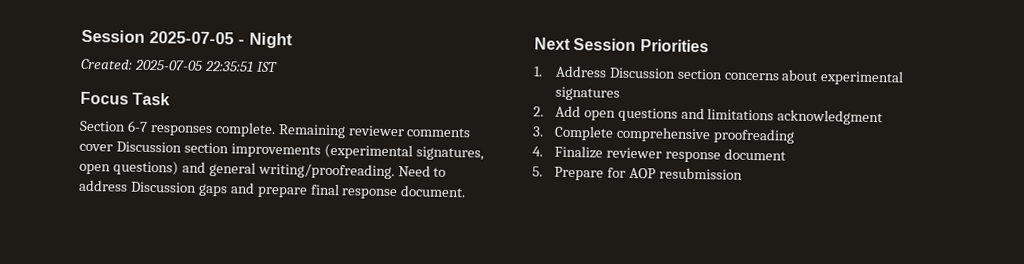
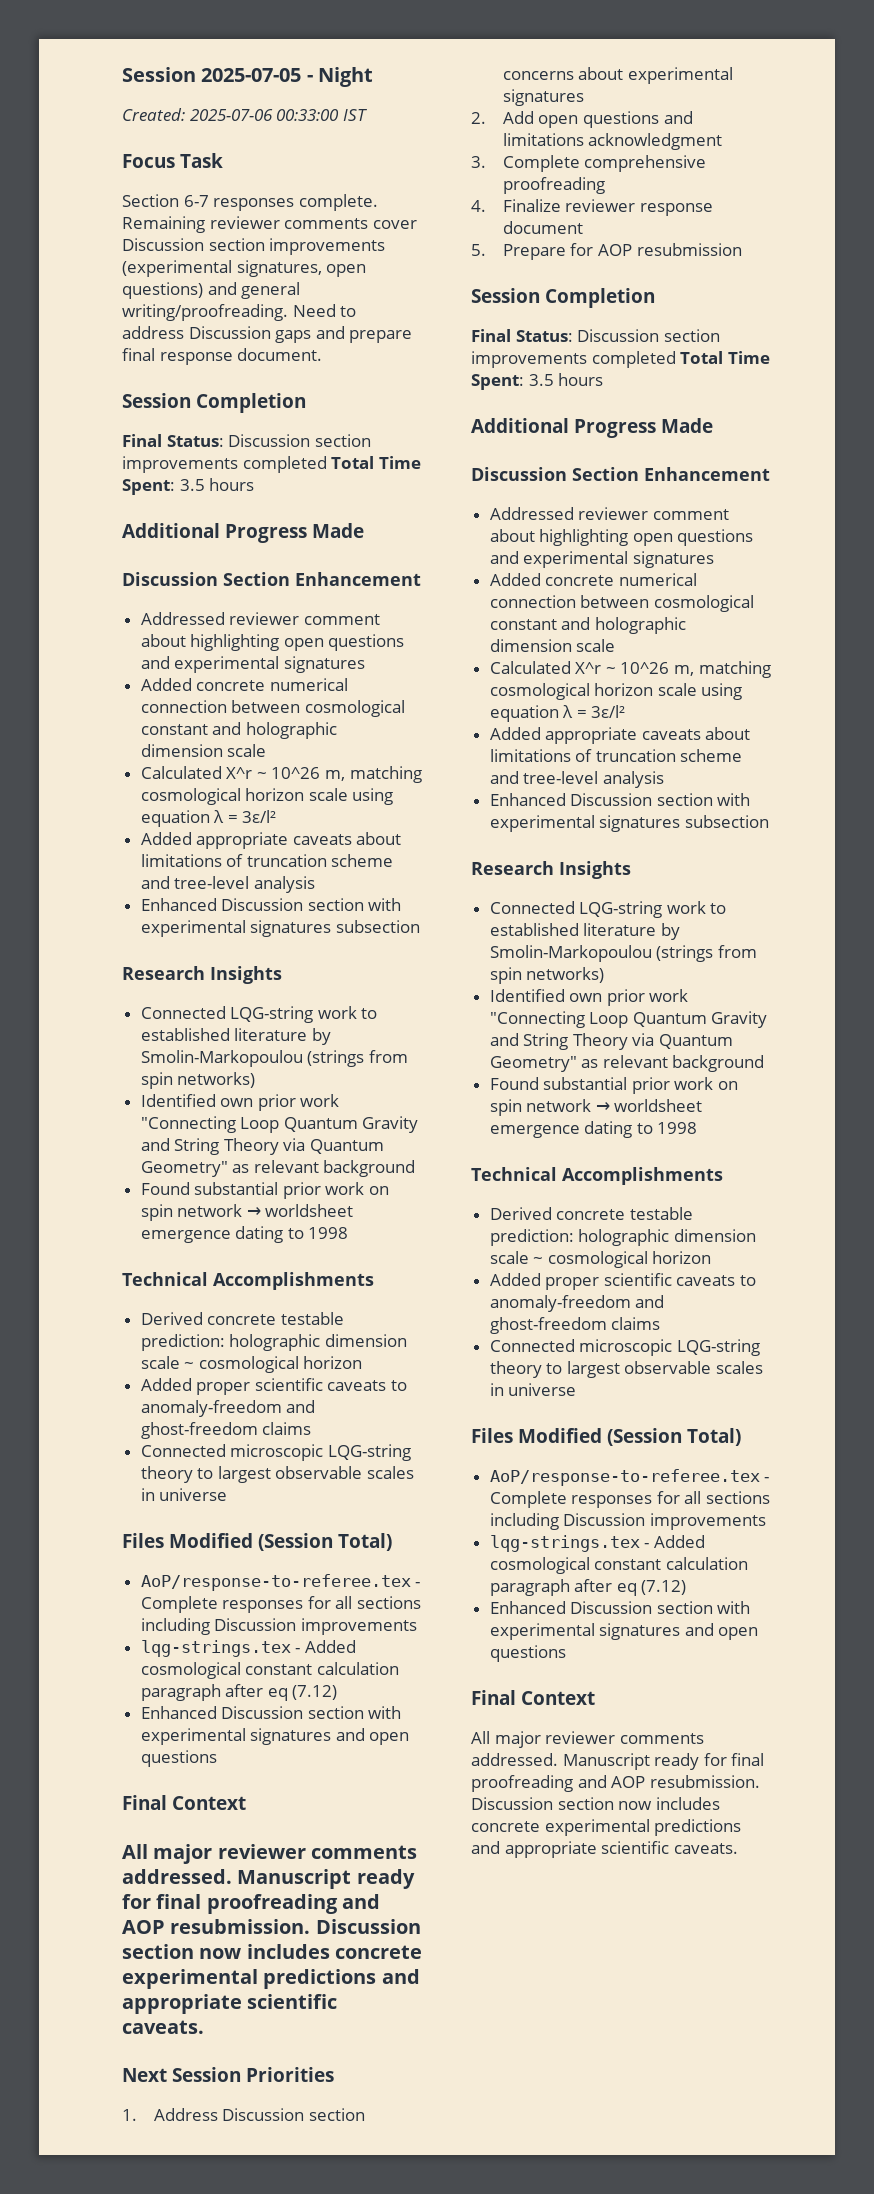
[133,59,254,72] 2025-07-05 22:35:51 -> [189,109,340,121] 2025-07-06 00:33:00
(467, 191) none -> [122,393,306,413] [122,434,371,447] [122,456,421,473] [122,478,255,495] [122,523,364,543] [122,572,421,586] [140,612,380,625] [140,634,405,651] [140,656,365,673] [140,678,348,691] [140,700,405,717] [140,722,337,739] [140,744,267,757] [140,766,422,783] [140,788,394,805] [140,810,277,827] [140,832,402,849] [140,854,394,867] [140,876,315,893] [140,898,402,911] [140,920,420,937] [122,966,282,984] [140,1006,378,1023] [140,1028,331,1045] [140,1050,408,1067] [140,1072,256,1089] [140,1094,340,1111] [140,1116,419,1133] [140,1138,385,1155] [140,1160,416,1177] [140,1182,390,1199] [140,1204,354,1221] [140,1226,349,1243] [122,1272,374,1290] [140,1312,344,1325] [140,1334,407,1351] [140,1356,363,1373] [140,1378,408,1395] [140,1400,316,1417] [140,1422,312,1439] [140,1444,411,1461] [140,1466,415,1483] [140,1488,228,1501] [122,1533,392,1551] [140,1574,421,1591] [140,1596,422,1613] [140,1618,417,1635] [140,1640,356,1657] [140,1662,399,1679] [140,1684,338,1701] [140,1706,402,1719] [140,1728,410,1745] [140,1750,217,1767] [122,1795,246,1810] [122,1844,417,1864] [122,1869,415,1889] [122,1894,380,1914] [122,1919,421,1934] [122,1944,422,1959] [122,1969,420,1989] [122,1994,338,2014] [122,2020,204,2034] // Session Completion // Final Status: Discussion section improvements completed Total Time Spent: 3.5 hours // Additional Progress Made // Discussion Section Enhancement // Addressed reviewer comment about highlighting open questions and experimental signatures // Added concrete numerical connection between cosmological constant and holographic dimension scale // Calculated X^r ~ 10^26 m, matching cosmological horizon scale using equation λ = 3ε/l² // Added appropriate caveats about limitations of truncation scheme and tree-level analysis // Enhanced Discussion section with experimental signatures subsection // Research Insights // Connected LQG-string work to established literature by Smolin-Markopoulou (strings from spin networks) // Identified own prior work "Connecting Loop Quantum Gravity and String Theory via Quantum Geometry" as relevant background // Found substantial prior work on spin network → worldsheet emergence dating to 1998 // Technical Accomplishments // Derived concrete testable prediction: holographic dimension scale ~ cosmological horizon // Added proper scientific caveats to anomaly-freedom and ghost-freedom claims // Connected microscopic LQG-string theory to largest observable scales in universe // Files Modified (Session Total) // AoP/response-to-referee.tex - Complete responses for all sections including Discussion improvements // lqg-strings.tex - Added cosmological constant calculation paragraph after eq (7.12) // Enhanced Discussion section with experimental signatures and open questions // Final Context // All major reviewer comments addressed. Manuscript ready for final proofreading and AOP resubmission. Discussion section now includes concrete experimental predictions and appropriate scientific caveats.
(743, 173) none -> [471,288,655,308] [471,329,720,342] [471,351,770,368] [471,373,604,390] [471,418,713,438] [471,467,770,481] [489,507,729,520] [489,529,754,546] [489,551,714,568] [489,573,697,586] [489,595,754,612] [489,617,686,634] [489,639,616,652] [489,661,771,678] [489,683,743,700] [489,705,626,722] [489,727,751,744] [489,749,743,762] [489,771,664,788] [489,793,751,806] [489,815,769,832] [471,861,631,879] [489,901,727,918] [489,923,680,940] [489,945,757,962] [489,967,605,984] [489,989,689,1006] [489,1011,768,1028] [489,1033,734,1050] [489,1055,765,1072] [489,1077,739,1094] [489,1099,703,1116] [489,1121,698,1138] [471,1167,723,1185] [489,1207,693,1220] [489,1229,756,1246] [489,1251,712,1268] [489,1273,757,1290] [489,1295,665,1312] [489,1317,661,1334] [489,1339,760,1356] [489,1361,764,1378] [489,1383,577,1396] [471,1428,741,1446] [489,1469,770,1486] [489,1491,771,1508] [489,1513,766,1530] [489,1535,705,1552] [489,1557,748,1574] [489,1579,687,1596] [489,1601,751,1614] [489,1623,759,1640] [489,1645,566,1662] [471,1690,595,1705] [471,1731,704,1748] [471,1753,765,1770] [471,1775,760,1792] [471,1797,720,1810] [471,1819,742,1836] [471,1841,738,1858] // Session Completion // Final Status: Discussion section improvements completed Total Time Spent: 3.5 hours // Additional Progress Made // Discussion Section Enhancement // Addressed reviewer comment about highlighting open questions and experimental signatures // Added concrete numerical connection between cosmological constant and holographic dimension scale // Calculated X^r ~ 10^26 m, matching cosmological horizon scale using equation λ = 3ε/l² // Added appropriate caveats about limitations of truncation scheme and tree-level analysis // Enhanced Discussion section with experimental signatures subsection // Research Insights // Connected LQG-string work to established literature by Smolin-Markopoulou (strings from spin networks) // Identified own prior work "Connecting Loop Quantum Gravity and String Theory via Quantum Geometry" as relevant background // Found substantial prior work on spin network → worldsheet emergence dating to 1998 // Technical Accomplishments // Derived concrete testable prediction: holographic dimension scale ~ cosmological horizon // Added proper scientific caveats to anomaly-freedom and ghost-freedom claims // Connected microscopic LQG-string theory to largest observable scales in universe // Files Modified (Session Total) // AoP/response-to-referee.tex - Complete responses for all sections including Discussion improvements // lqg-strings.tex - Added cosmological constant calculation paragraph after eq (7.12) // Enhanced Discussion section with experimental signatures and open questions // Final Context // All major reviewer comments addressed. Manuscript ready for final proofreading and AOP resubmission. Discussion section now includes concrete experimental predictions and appropriate scientific caveats.

